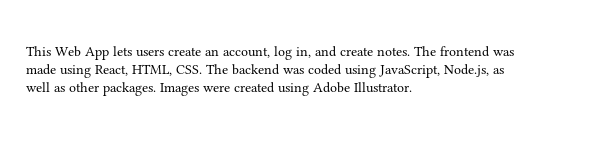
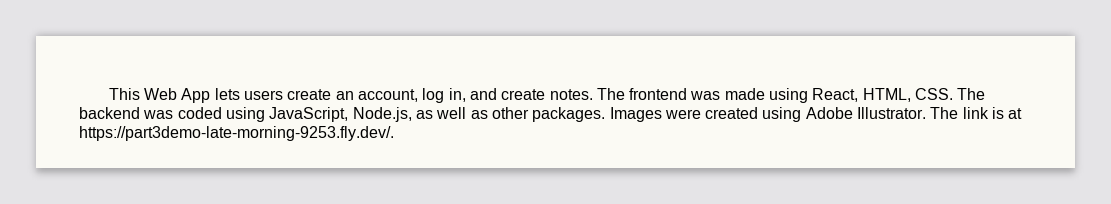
(412, 87) none -> [930,107,1023,119] [79,126,394,141] The link is at https://part3demo-late-morning-9253.fly.dev/.

